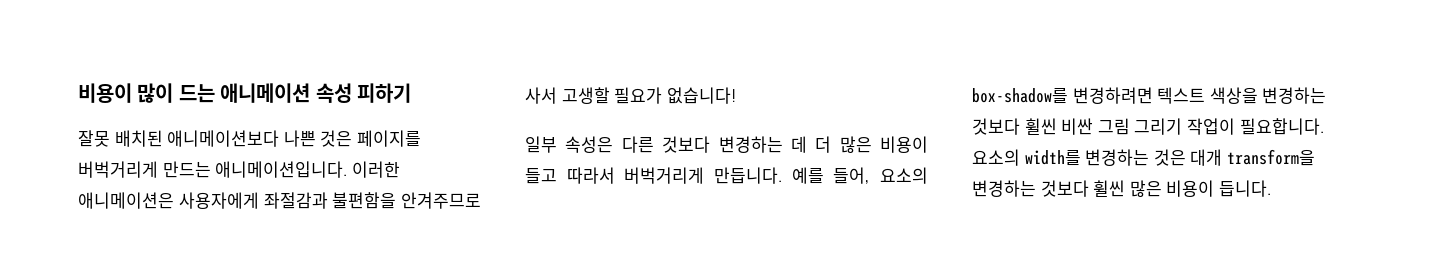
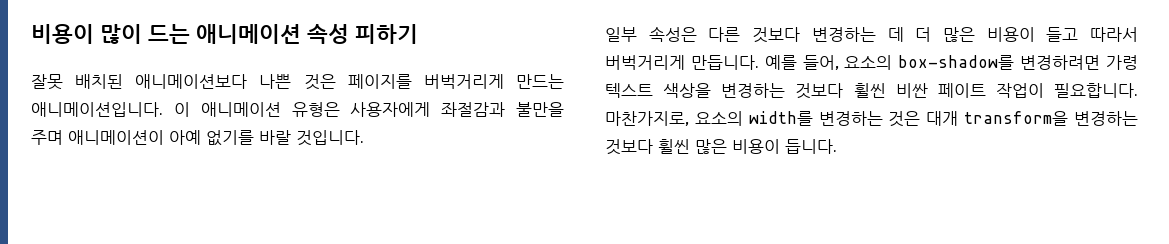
[351,161,400,178] [78,192,481,209] [525,87,736,104] 이러한 애니메이션은 사용자에게 좌절감과 불편함을 안겨주므로 사서 고생할 필요가 없습니다! -> [173,102,564,117] [31,130,364,146] 이 애니메이션 유형은 사용자에게 좌절감과 불만을 주며 애니메이션이 아예 없기를 바랄 것입니다.
(1153, 95) none -> [1106,55,1138,70] 가령
[1097,118,1183,135] 그림 그리기 -> [937,83,986,98] 페이트
(1324, 126) none -> [605,111,689,126] 마찬가지로,

